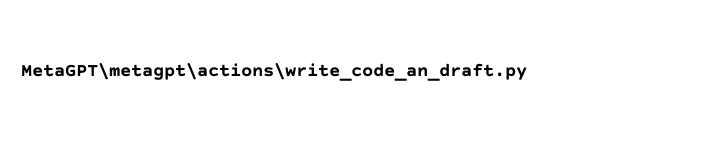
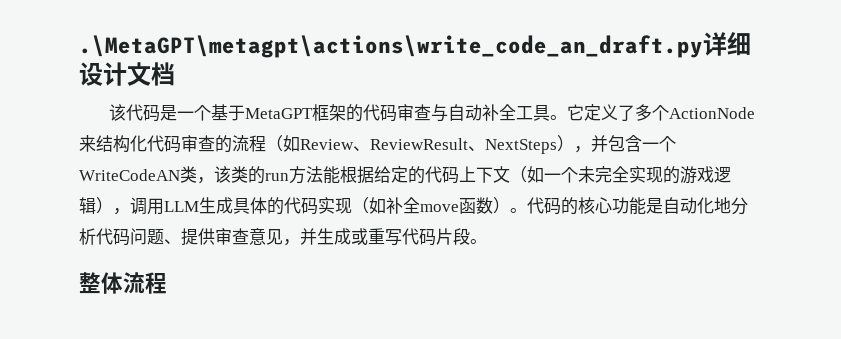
[21,63,527,81] MetaGPT\metagpt\actions\write_code_an_draft.py -> [79,32,751,58] [79,62,175,86] [109,104,756,122] [79,135,676,154] [79,166,731,184] [79,197,748,215] [79,228,487,246] [79,272,167,294] .\MetaGPT\metagpt\actions\write_code_an_draft.py详细设计文档 // 该代码是一个基于MetaGPT框架的代码审查与自动补全工具。它定义了多个ActionNode来结构化代码审查的流程（如Review、ReviewResult、NextSteps），并包含一个WriteCodeAN类，该类的run方法能根据给定的代码上下文（如一个未完全实现的游戏逻辑），调用LLM生成具体的代码实现（如补全move函数）。代码的核心功能是自动化地分析代码问题、提供审查意见，并生成或重写代码片段。 // 整体流程

